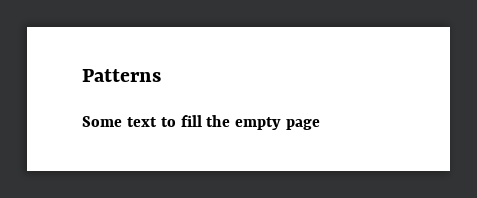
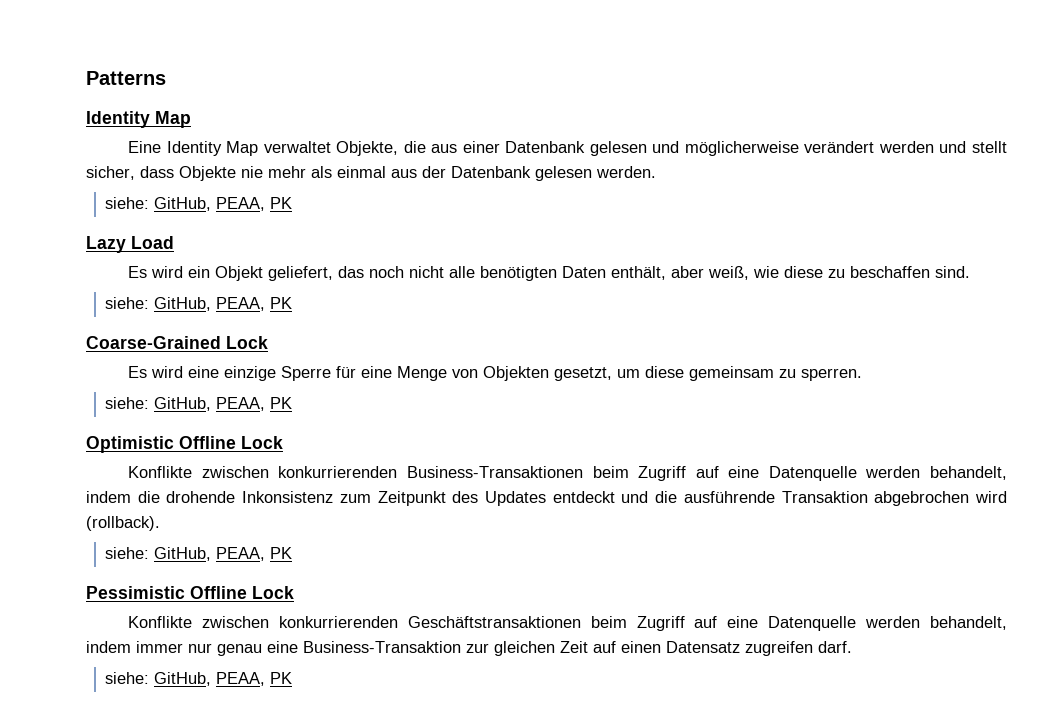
[82,115,321,130] Some text to fill the empty page -> [86,111,191,128] [128,141,1007,156] [86,166,656,181] [105,197,293,211] [86,236,174,253] [128,266,971,281] [105,297,293,311] [86,336,268,349] [128,366,863,381] [105,397,293,411] [86,436,283,453] [128,466,1007,481] [86,491,1007,506] [86,516,160,531] [105,547,293,561] [86,586,294,599] [128,616,1008,631] [86,641,852,656] [105,672,293,686] Identity Map // Eine Identity Map verwaltet Objekte, die aus einer Datenbank gelesen und möglicherweise verändert werden und stellt sicher, dass Objekte nie mehr als einmal aus der Datenbank gelesen werden. // siehe: GitHub, PEAA, PK // Lazy Load // Es wird ein Objekt geliefert, das noch nicht alle benötigten Daten enthält, aber weiß, wie diese zu beschaffen sind. // siehe: GitHub, PEAA, PK // Coarse-Grained Lock // Es wird eine einzige Sperre für eine Menge von Objekten gesetzt, um diese gemeinsam zu sperren. // siehe: GitHub, PEAA, PK // Optimistic Offline Lock // Konflikte zwischen konkurrierenden Business-Transaktionen beim Zugriff auf eine Datenquelle werden behandelt, indem die drohende Inkonsistenz zum Zeitpunkt des Updates entdeckt und die ausführende Transaktion abgebrochen wird (rollback). // siehe: GitHub, PEAA, PK // Pessimistic Offline Lock // Konflikte zwischen konkurrierenden Geschäftstransaktionen beim Zugriff auf eine Datenquelle werden behandelt, indem immer nur genau eine Business-Transaktion zur gleichen Zeit auf einen Datensatz zugreifen darf. // siehe: GitHub, PEAA, PK

